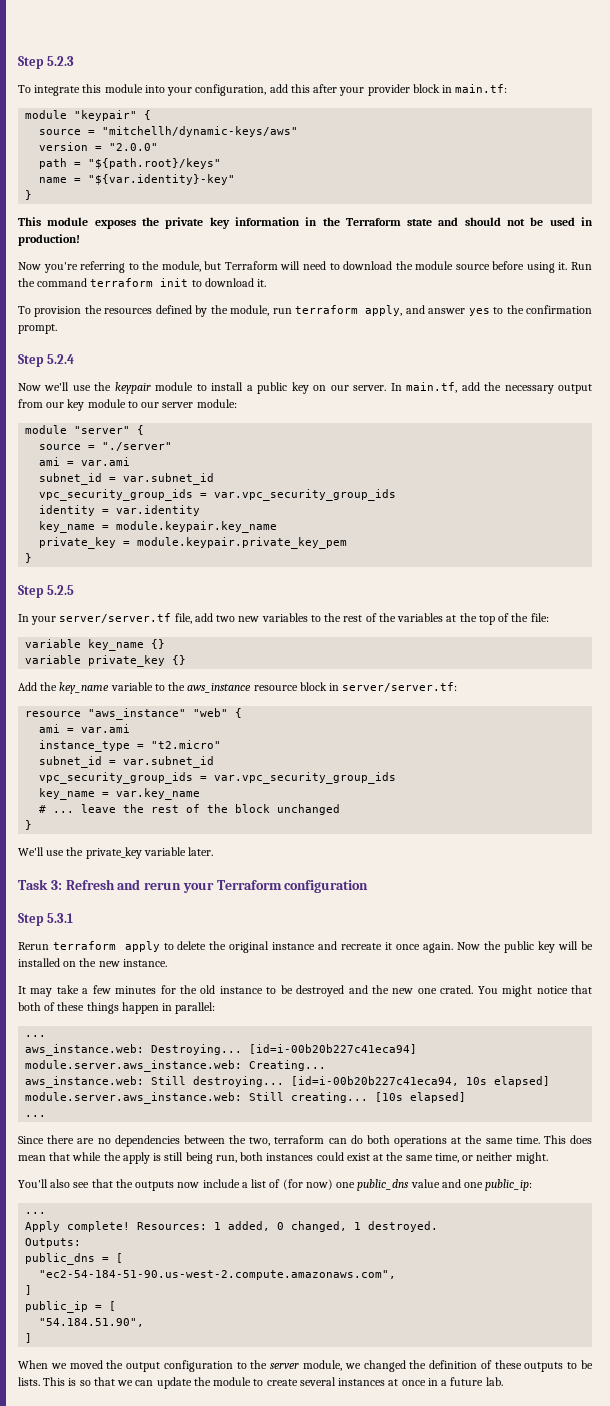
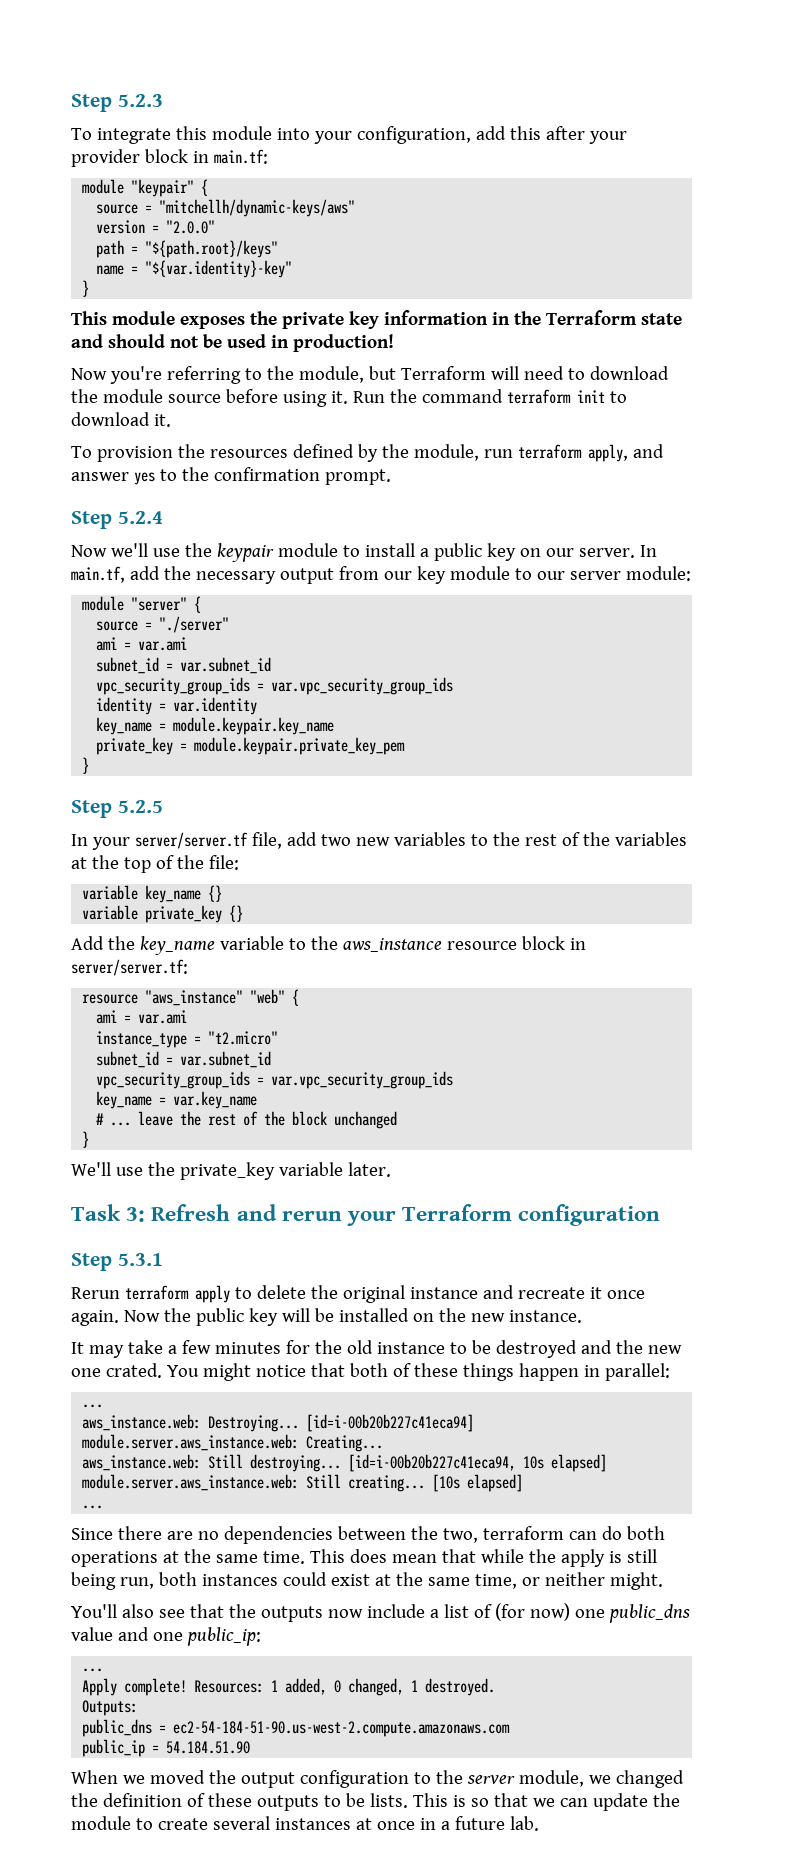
[116,1253,124,1263] [39,1270,397,1280] [25,1285,33,1295] [ // "ec2-54-184-51-90.us-west-2.compute.amazonaws.com", // ] -> [173,1721,511,1737] ec2-54-184-51-90.us-west-2.compute.amazonaws.com
[109,1301,117,1311] [39,1318,145,1327] [25,1333,33,1343] [ // "54.184.51.90", // ] -> [166,1741,251,1754] 54.184.51.90

